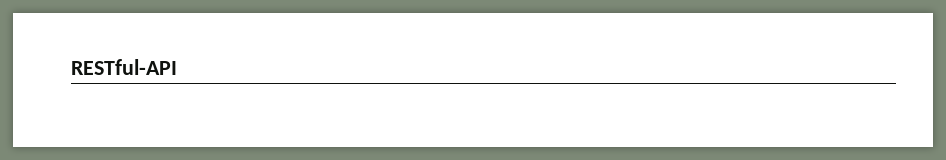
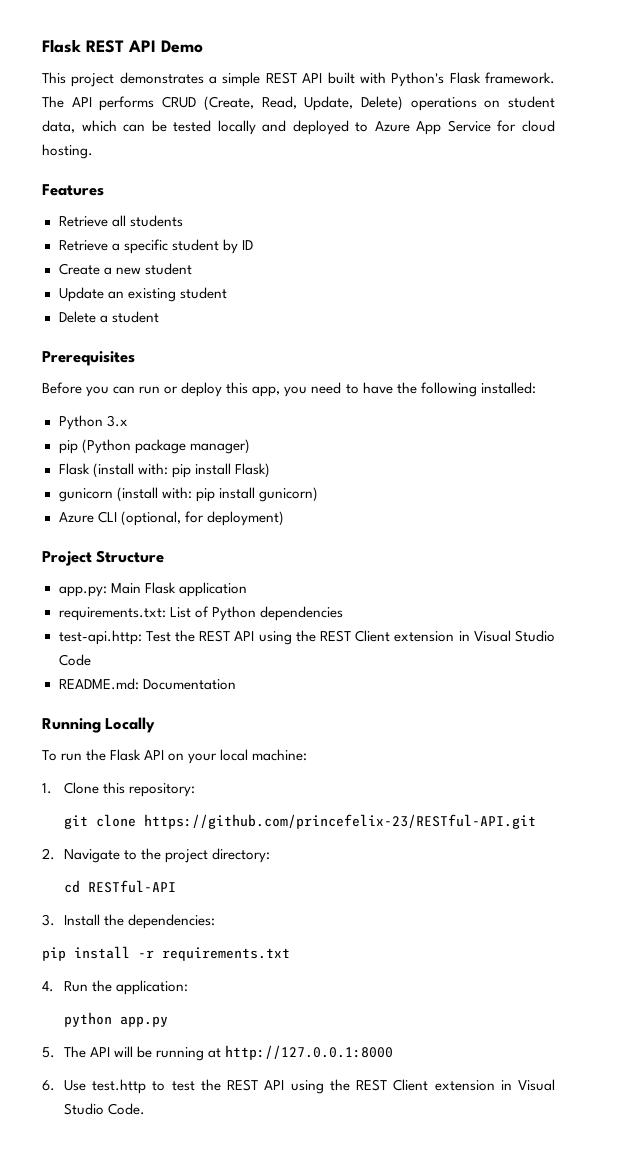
[71,59,177,75] RESTful-API -> [42,39,203,53] [42,72,556,87] [42,96,555,111] [42,120,556,135] [42,144,93,159] [42,184,104,196] [58,215,183,227] [58,239,253,254] [58,263,192,275] [58,287,227,302] [58,311,159,323] [42,351,135,366] [42,382,536,397] [58,415,128,430] [58,439,250,454] [58,463,270,478] [58,487,318,502] [58,511,284,526] [42,550,165,566] [58,582,247,597] [58,606,343,621] [58,630,555,645] [58,654,91,666] [58,678,236,690] [42,717,156,733] [42,749,308,764] [42,782,196,797] [63,814,536,829] [42,848,271,863] [63,880,176,893] [42,914,216,929] [42,946,290,961] [42,980,189,995] [63,1012,168,1027] [42,1045,394,1061] [42,1079,555,1094] [63,1103,145,1115] Flask REST API Demo // This project demonstrates a simple REST API built with Python's Flask framework. The API performs CRUD (Create, Read, Update, Delete) operations on student data, which can be tested locally and deployed to Azure App Service for cloud hosting. // Features // Retrieve all students // Retrieve a specific student by ID // Create a new student // Update an existing student // Delete a student // Prerequisites // Before you can run or deploy this app, you need to have the following installed: // Python 3.x // pip (Python package manager) // Flask (install with: pip install Flask) // gunicorn (install with: pip install gunicorn) // Azure CLI (optional, for deployment) // Project Structure // app.py: Main Flask application // requirements.txt: List of Python dependencies // test-api.http: Test the REST API using the REST Client extension in Visual Studio Code // README.md: Documentation // Running Locally // To run the Flask API on your local machine: // 1. Clone this repository: // git clone https://github.com/princefelix-23/RESTful-API.git // 2. Navigate to the project directory: // cd RESTful-API // 3. Install the dependencies: // pip install -r requirements.txt // 4. Run the application: // python app.py // 5. The API will be running at http://127.0.0.1:8000 // 6. Use test.http to test the REST API using the REST Client extension in Visual Studio Code.

